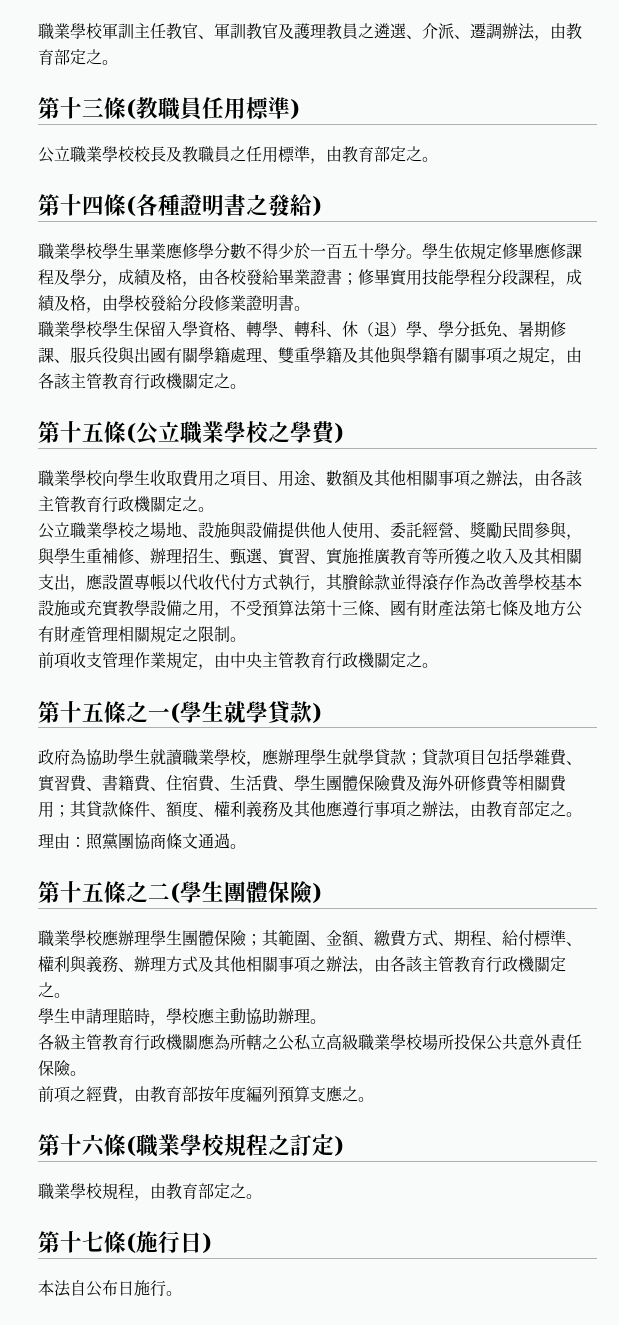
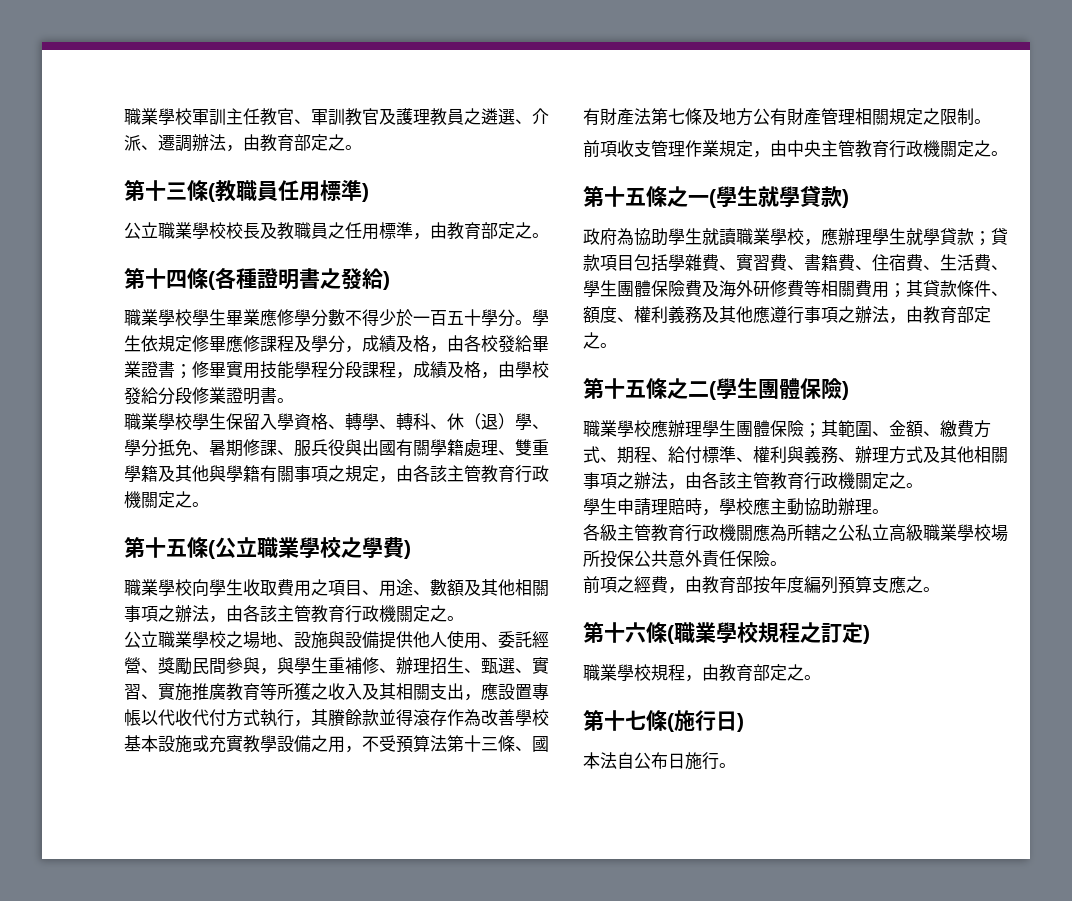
[38,833,246,850] // 理由：照黨團協商條文通過。 -> (617, 345) none

